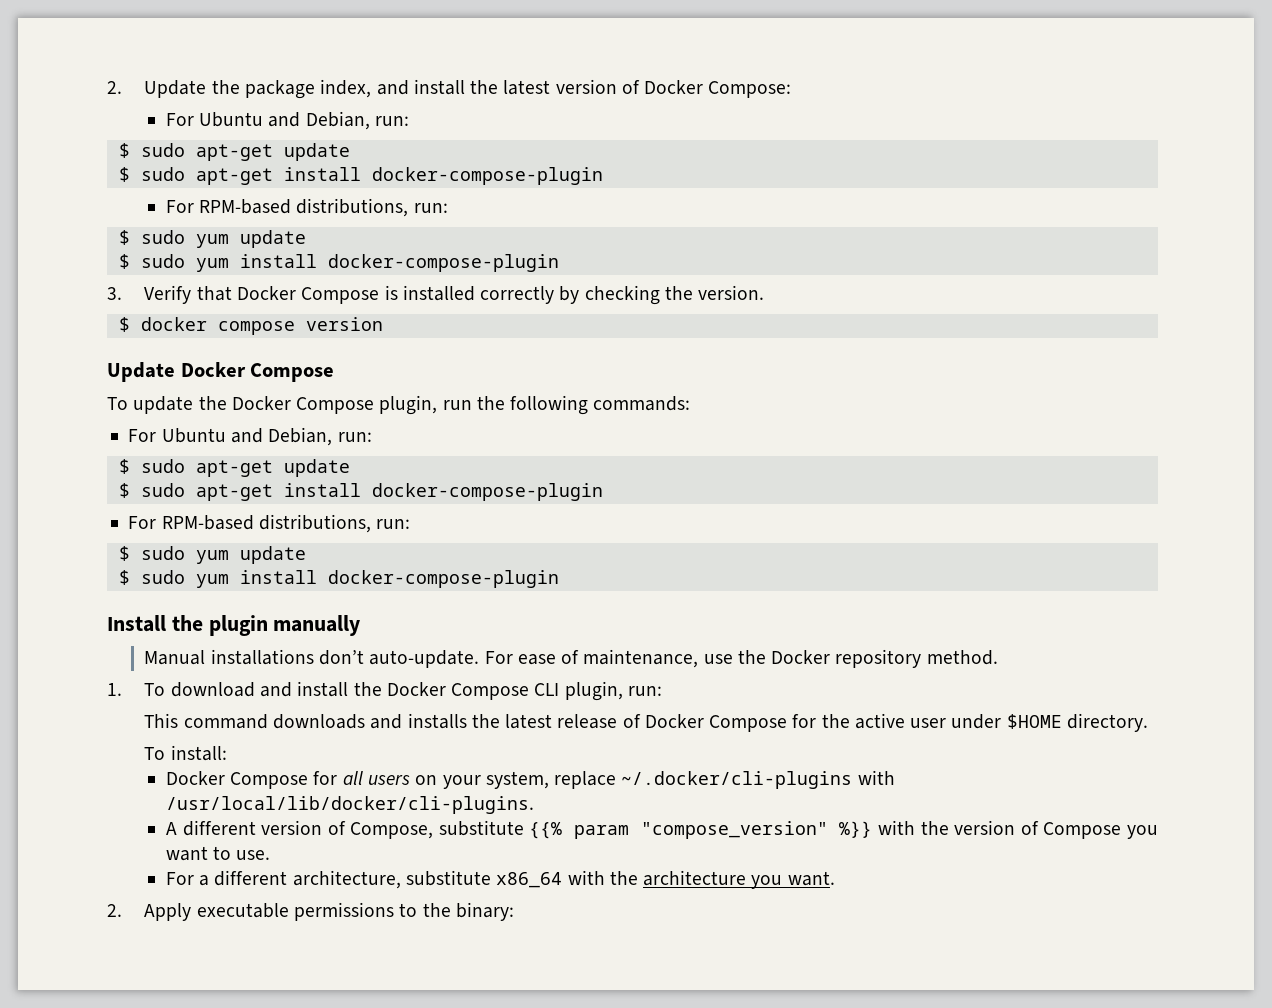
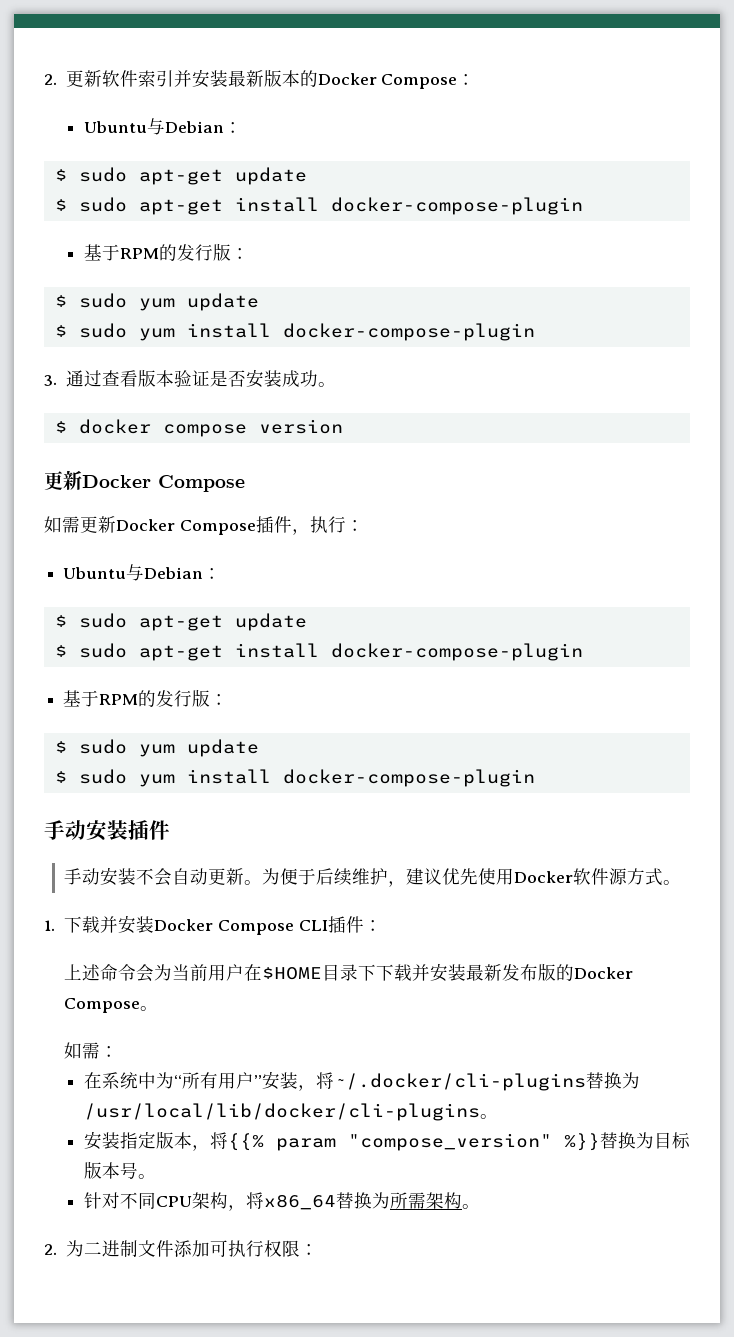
[107,79,792,99] [165,111,409,130] [118,143,350,161] [118,167,603,185] [165,198,448,217] 2. Update the package index, and install the latest version of Docker Compose: // For Ubuntu and Debian, run: // $ sudo apt-get update // $ sudo apt-get install docker-compose-plugin // For RPM-based distributions, run: -> [44,69,476,89] [83,118,242,135] [54,167,307,185] [54,197,583,215] [83,243,249,261] 2.更新软件索引并安装最新版本的Docker Compose： // Ubuntu与Debian： // $ sudo apt-get update // $ sudo apt-get install docker-compose-plugin // 基于RPM的发行版：
[144,285,765,305] Verify that Docker Compose is installed correctly by checking the version. -> [65,369,336,388] 通过查看版本验证是否安装成功。
[107,362,175,382] Update -> [44,470,82,490] 更新
[107,395,691,415] [128,427,372,446] [118,459,350,477] [118,483,603,501] [128,514,411,533] [118,546,306,564] [118,570,559,588] [107,615,361,636] [144,649,998,668] [107,681,662,701] [144,713,1148,732] [144,745,227,761] [165,770,895,789] [165,796,534,814] [165,820,1158,839] [165,846,271,861] [165,870,835,889] [107,902,514,921] To update the Docker Compose plugin, run the following commands: // For Ubuntu and Debian, run: // $ sudo apt-get update // $ sudo apt-get install docker-compose-plugin // For RPM-based distributions, run: // $ sudo yum update // $ sudo yum install docker-compose-plugin // Install the plugin manually // Manual installations don’t auto-update. For ease of maintenance, use the Docker repository method. // 1. To download and install the Docker Compose CLI plugin, run: // This command downloads and installs the latest release of Docker Compose for the active user under $HOME directory. // To install: // Docker Compose for all users on your system, replace ~/.docker/cli-plugins with /usr/local/lib/docker/cli-plugins. // A different version of Compose, substitute {{% param "compose_version" %}} with the version of Compose you want to use. // For a different architecture, substitute x86_64 with the architecture you want. // 2. Apply executable permissions to the binary: -> [44,516,364,535] [63,564,222,581] [54,613,307,631] [54,643,583,661] [63,689,229,707] [54,739,259,757] [54,769,535,787] [44,820,170,841] [64,867,682,887] [44,915,382,935] [64,963,634,982] [64,998,159,1013] [64,1042,119,1059] [83,1071,640,1091] [83,1103,498,1121] [83,1131,690,1151] [83,1161,156,1179] [83,1192,480,1211] [44,1240,318,1257] 如需更新Docker Compose插件，执行： // Ubuntu与Debian： // $ sudo apt-get update // $ sudo apt-get install docker-compose-plugin // 基于RPM的发行版： // $ sudo yum update // $ sudo yum install docker-compose-plugin // 手动安装插件 // 手动安装不会自动更新。为便于后续维护，建议优先使用Docker软件源方式。 // 1.下载并安装Docker Compose CLI插件： // 上述命令会为当前用户在$HOME目录下下载并安装最新发布版的Docker Compose。 // 如需： // 在系统中为“所有用户”安装，将~/.docker/cli-plugins替换为/usr/local/lib/docker/cli-plugins。 // 安装指定版本，将{{% param "compose_version" %}}替换为目标版本号。 // 针对不同CPU架构，将x86_64替换为所需架构。 // 2.为二进制文件添加可执行权限：

